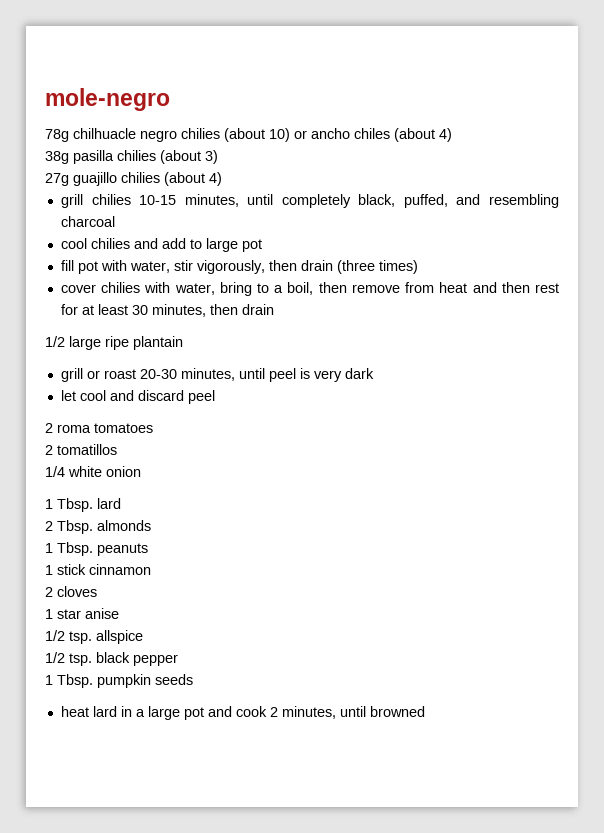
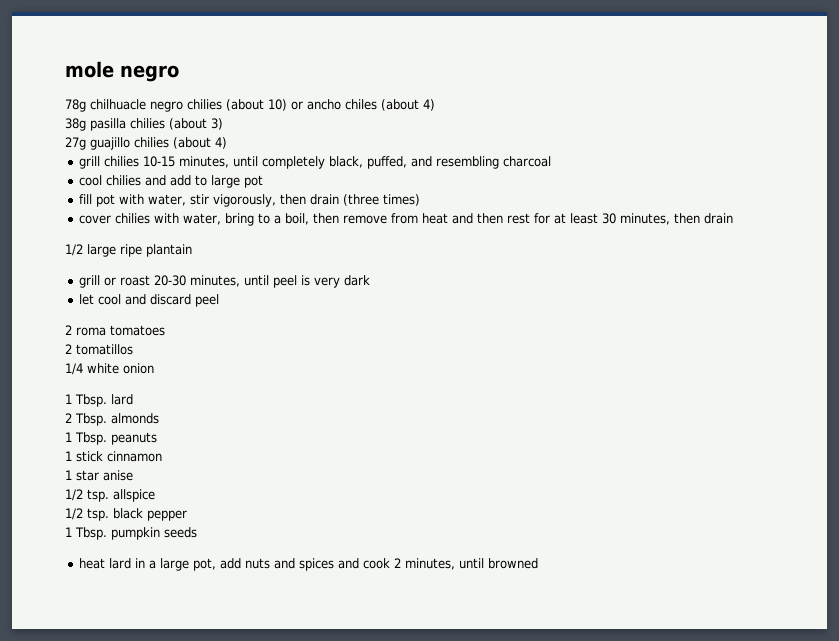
[45,88,170,111] mole-negro -> [65,61,179,82] mole negro
[45,586,97,597] // 2 cloves -> (162, 456) none
[183,707,204,720] pot -> [192,558,334,571] pot, add nuts and spices

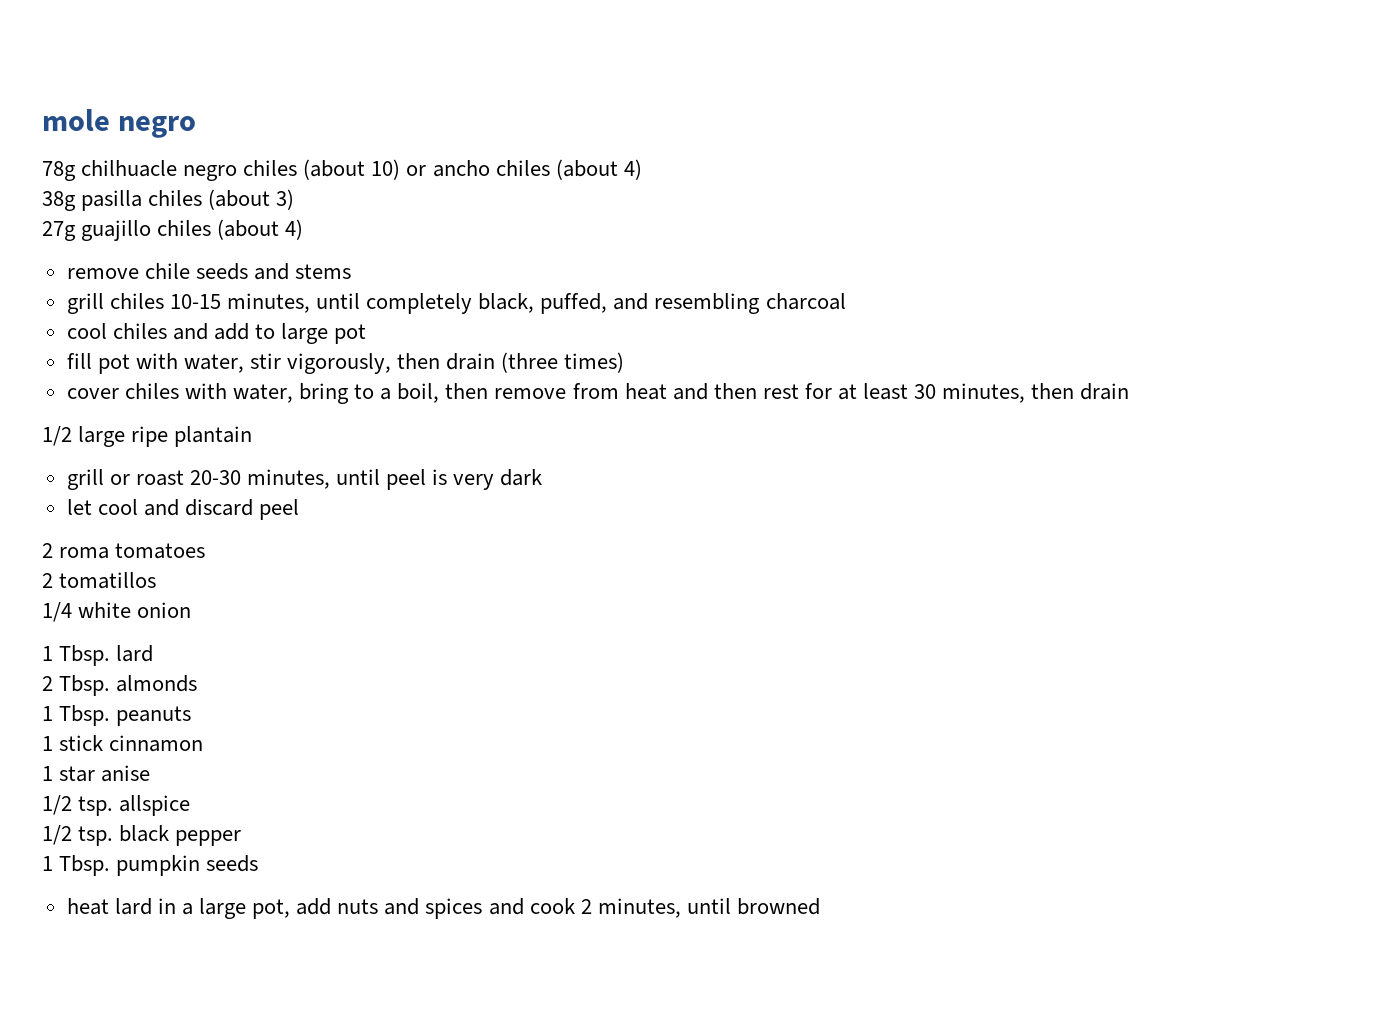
[187,99,222,110] chilies -> [243,160,298,176] chiles
[130,118,165,129] chilies -> [148,190,203,206] chiles
[134,137,227,149] [78,156,139,169] chilies (about 4) // grill chilies -> [157,219,304,240] [66,263,352,280] [66,293,164,314] chiles (about 4) // remove chile seeds and stems // grill chiles
[105,175,141,186] chilies -> [112,323,167,339] chiles
[114,213,150,224] chilies -> [124,383,179,399] chiles

